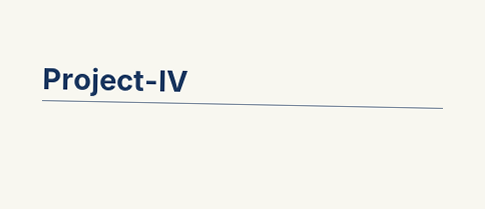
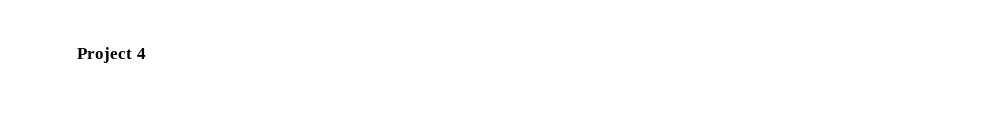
[42,66,189,98] Project-IV -> [77,47,146,63] Project 4

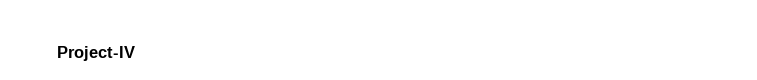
[77,47,146,63] Project 4 -> [57,46,135,61] Project-IV

